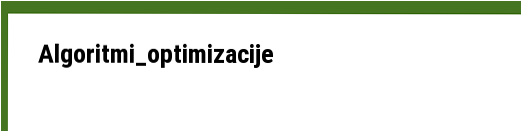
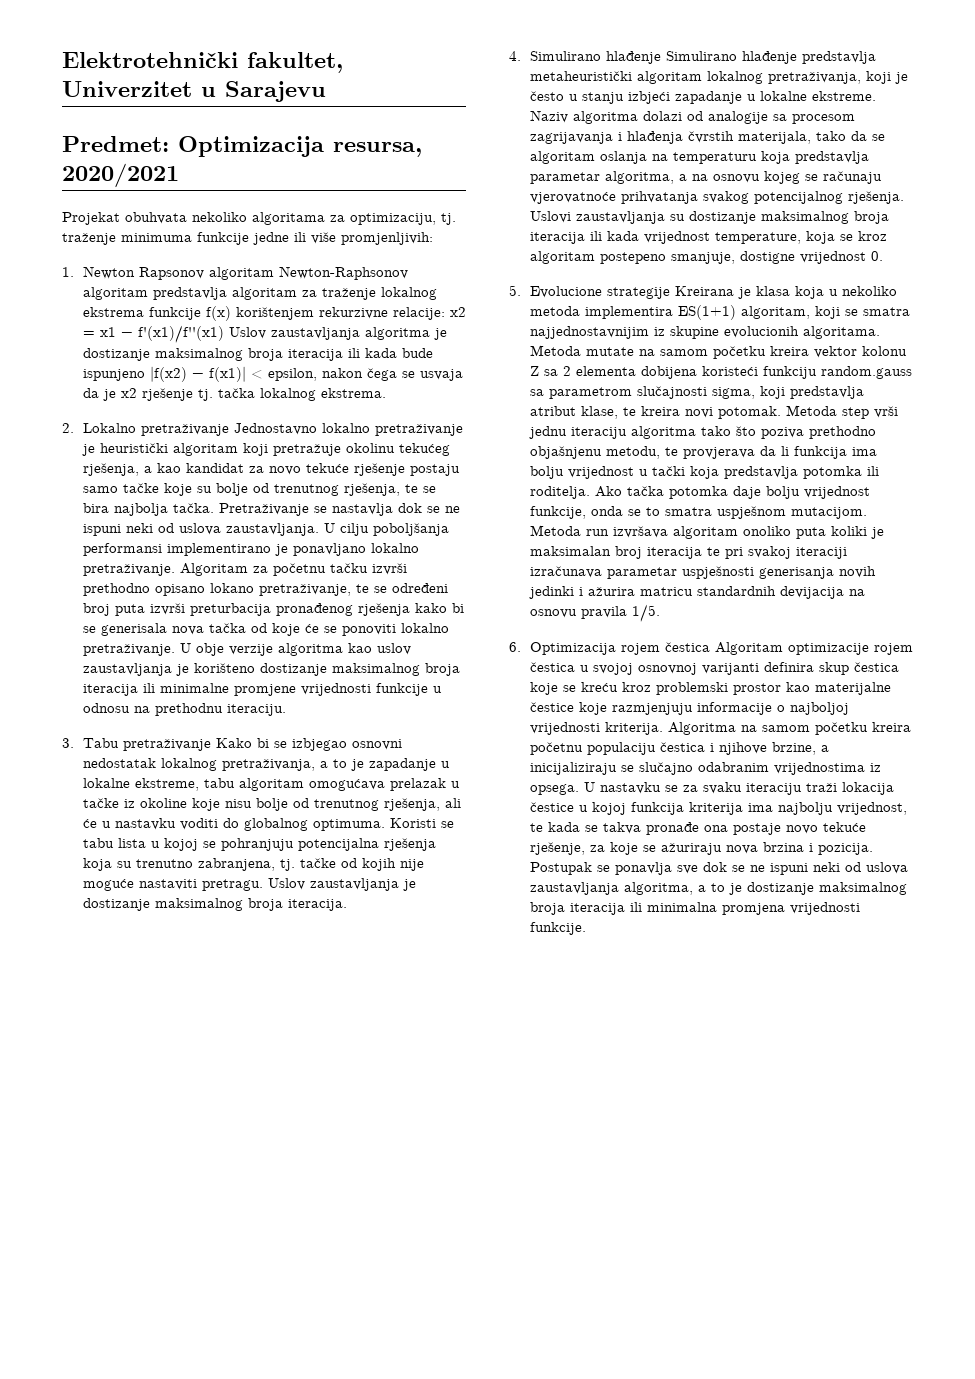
[37,43,275,69] Algoritmi_optimizacije -> [62,52,343,73] [62,81,326,102] [62,136,422,157] [62,163,179,188] [62,212,456,225] [62,232,433,245] [62,266,408,280] [82,287,437,300] [82,306,466,321] [82,325,447,343] [82,348,433,361] [82,366,463,382] [82,388,386,401] [62,423,463,436] [81,443,450,456] [82,463,460,476] [82,483,436,496] [82,503,460,516] [82,523,449,536] [82,543,419,556] [82,563,407,576] [82,583,448,596] [82,603,464,616] [82,623,449,636] [82,643,411,656] [82,663,460,676] [82,683,442,696] [82,703,286,716] [62,738,402,751] [82,758,450,771] [82,778,460,791] [82,798,461,811] [82,818,454,831] [82,838,436,851] [82,858,424,871] [82,878,416,891] [82,898,347,911] [509,51,876,64] [529,71,908,84] [529,91,876,104] [529,110,855,124] [529,131,885,144] [529,151,869,164] [529,171,882,184] [529,191,904,204] [529,211,889,224] [529,231,887,244] [529,251,883,264] [509,285,897,299] [529,305,910,320] [529,326,880,339] [529,345,907,359] [529,366,912,379] [529,386,864,399] [529,405,898,419] [528,426,876,439] [529,446,877,459] [529,466,879,479] [529,486,870,499] [529,506,867,519] [529,525,884,539] [529,546,847,559] [529,566,876,579] [528,586,865,599] [529,604,660,622] [509,642,913,655] [529,662,899,675] [529,682,891,695] [529,702,849,715] [529,722,911,735] [529,742,829,755] [529,762,881,775] [529,782,894,795] [529,802,907,815] [529,822,866,835] [529,842,873,855] [529,862,908,875] [529,882,907,895] [529,902,860,915] [529,922,586,935] Elektrotehnički fakultet, Univerzitet u Sarajevu // Predmet: Optimizacija resursa, 2020/2021 // Projekat obuhvata nekoliko algoritama za optimizaciju, tj. traženje minimuma funkcije jedne ili više promjenljivih: // 1. Newton Rapsonov algoritam Newton-Raphsonov algoritam predstavlja algoritam za traženje lokalnog ekstrema funkcije f(x) korištenjem rekurzivne relacije: x2 = x1 − f'(x1)/f''(x1) Uslov zaustavljanja algoritma je dostizanje maksimalnog broja iteracija ili kada bude ispunjeno |f(x2) − f(x1)| < epsilon, nakon čega se usvaja da je x2 rješenje tj. tačka lokalnog ekstrema. // 2. Lokalno pretraživanje Jednostavno lokalno pretraživanje je heuristički algoritam koji pretražuje okolinu tekućeg rješenja, a kao kandidat za novo tekuće rješenje postaju samo tačke koje su bolje od trenutnog rješenja, te se bira najbolja tačka. Pretraživanje se nastavlja dok se ne ispuni neki od uslova zaustavljanja. U cilju poboljšanja performansi implementirano je ponavljano lokalno pretraživanje. Algoritam za početnu tačku izvrši prethodno opisano lokano pretraživanje, te se određeni broj puta izvrši preturbacija pronađenog rješenja kako bi se generisala nova tačka od koje će se ponoviti lokalno pretraživanje. U obje verzije algoritma kao uslov zaustavljanja je korišteno dostizanje maksimalnog broja iteracija ili minimalne promjene vrijednosti funkcije u odnosu na prethodnu iteraciju. // 3. Tabu pretraživanje Kako bi se izbjegao osnovni nedostatak lokalnog pretraživanja, a to je zapadanje u lokalne ekstreme, tabu algoritam omogućava prelazak u tačke iz okoline koje nisu bolje od trenutnog rješenja, ali će u nastavku voditi do globalnog optimuma. Koristi se tabu lista u kojoj se pohranjuju potencijalna rješenja koja su trenutno zabranjena, tj. tačke od kojih nije moguće nastaviti pretragu. Uslov zaustavljanja je dostizanje maksimalnog broja iteracija. // 4. Simulirano hlađenje Simulirano hlađenje predstavlja metaheuristički algoritam lokalnog pretraživanja, koji je često u stanju izbjeći zapadanje u lokalne ekstreme. Naziv algoritma dolazi od analogije sa procesom zagrijavanja i hlađenja čvrstih materijala, tako da se algoritam oslanja na temperaturu koja predstavlja parametar algoritma, a na osnovu kojeg se računaju vjerovatnoće prihvatanja svakog potencijalnog rješenja. Uslovi zaustavljanja su dostizanje maksimalnog broja iteracija ili kada vrijednost temperature, koja se kroz algoritam postepeno smanjuje, dostigne vrijednost 0. // 5. Evolucione strategije Kreirana je klasa koja u nekoliko metoda implementira ES(1+1) algoritam, koji se smatra najjednostavnijim iz skupine evolucionih algoritama. Metoda mutate na samom početku kreira vektor kolonu Z sa 2 elementa dobijena koristeći funkciju random.gauss sa parametrom slučajnosti sigma, koji predstavlja atribut klase, te kreira novi potomak. Metoda step vrši jednu iteraciju algoritma tako što poziva prethodno objašnjenu metodu, te provjerava da li funkcija ima bolju vrijednost u tački koja predstavlja potomka ili roditelja. Ako tačka potomka daje bolju vrijednost funkcije, onda se to smatra uspješnom mutacijom. Metoda run izvršava algoritam onoliko puta koliki je maksimalan broj iteracija te pri svakoj iteraciji izračunava parametar uspješnosti generisanja novih jedinki i ažurira matricu standardnih devijacija na osnovu pravila 1/5. // 6. Optimizacija rojem čestica Algoritam optimizacije rojem čestica u svojoj osnovnoj varijanti definira skup čestica koje se kreću kroz problemski prostor kao materijalne čestice koje razmjenjuju informacije o najboljoj vrijednosti kriterija. Algoritma na samom početku kreira početnu populaciju čestica i njihove brzine, a inicijaliziraju se slučajno odabranim vrijednostima iz opsega. U nastavku se za svaku iteraciju traži lokacija čestice u kojoj funkcija kriterija ima najbolju vrijednost, te kada se takva pronađe ona postaje novo tekuće rješenje, za koje se ažuriraju nova brzina i pozicija. Postupak se ponavlja sve dok se ne ispuni neki od uslova zaustavljanja algoritma, a to je dostizanje maksimalnog broja iteracija ili minimalna promjena vrijednosti funkcije.

